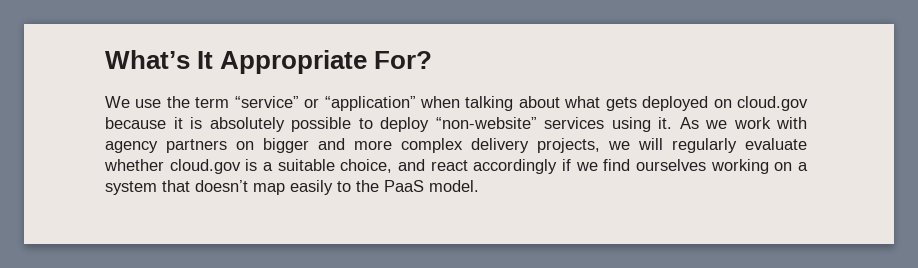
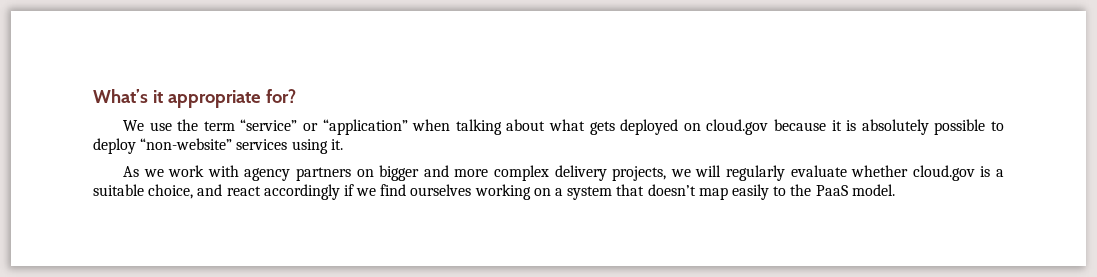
[197,50,433,74] It Appropriate For? -> [152,89,296,108] it appropriate for?
(672, 123) none -> (343, 144) //

